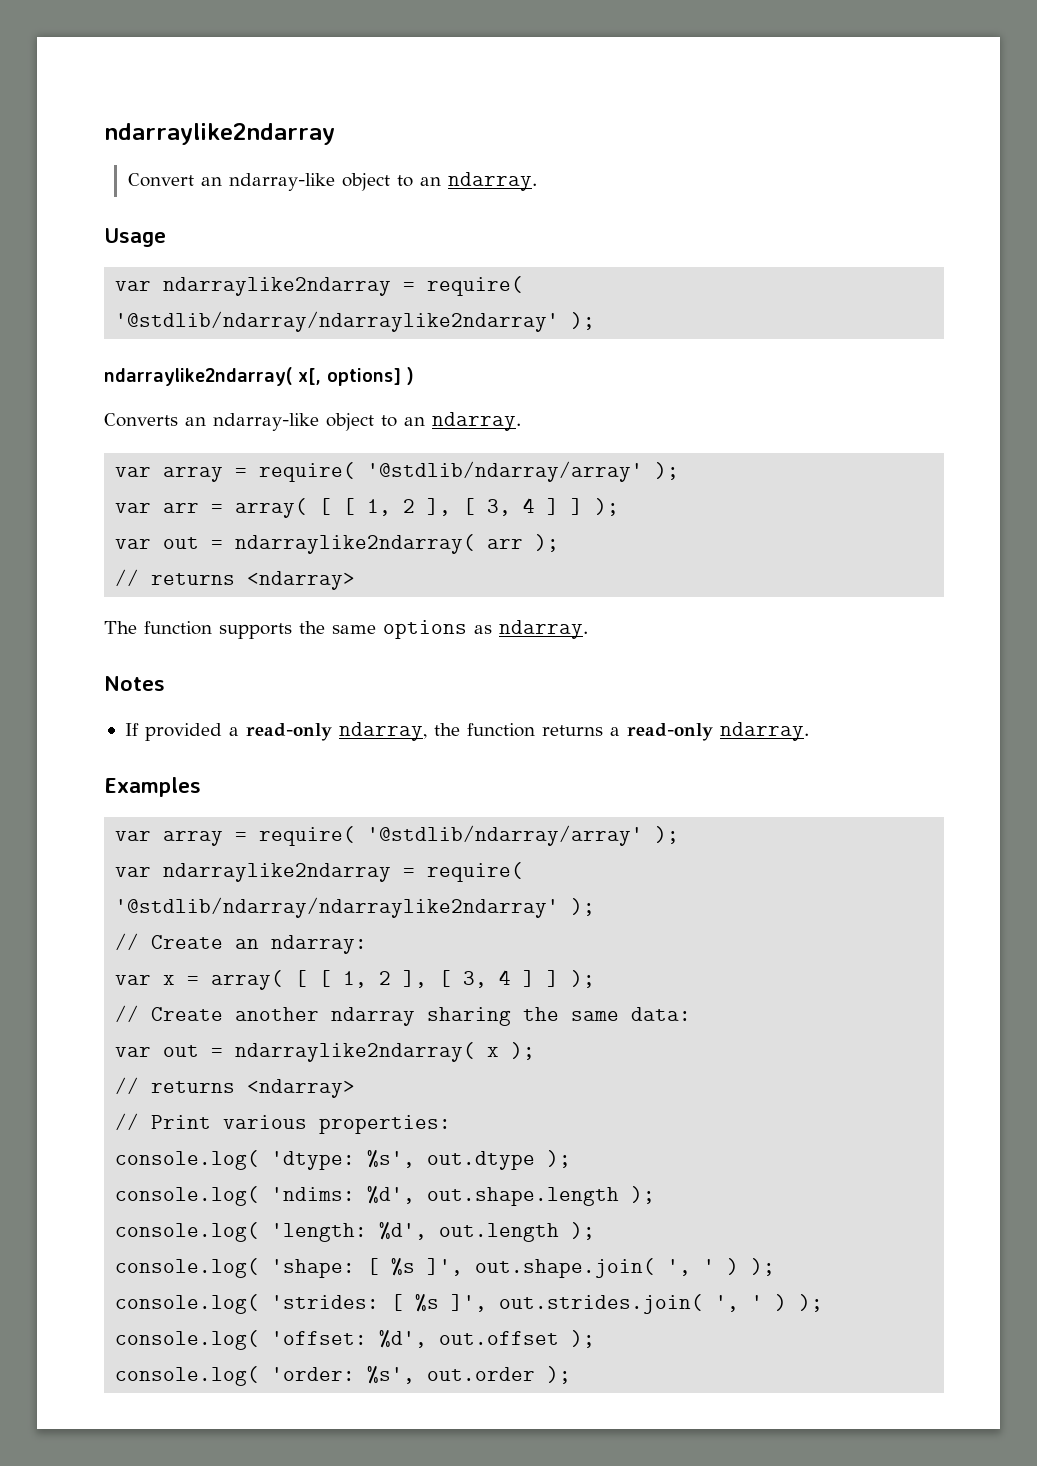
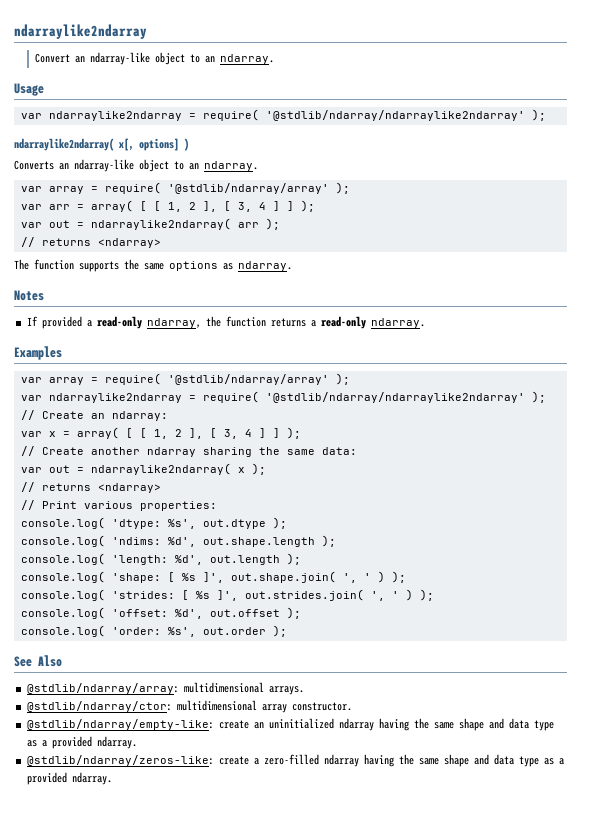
(572, 1375) none -> [14,655,62,667] [26,682,304,695] [26,700,352,713] [26,718,554,731] [26,736,137,749] [26,754,564,767] [26,772,112,785] // See Also // @stdlib/ndarray/array: multidimensional arrays. // @stdlib/ndarray/ctor: multidimensional array constructor. // @stdlib/ndarray/empty-like: create an uninitialized ndarray having the same shape and data type as a provided ndarray. // @stdlib/ndarray/zeros-like: create a zero-filled ndarray having the same shape and data type as a provided ndarray.

